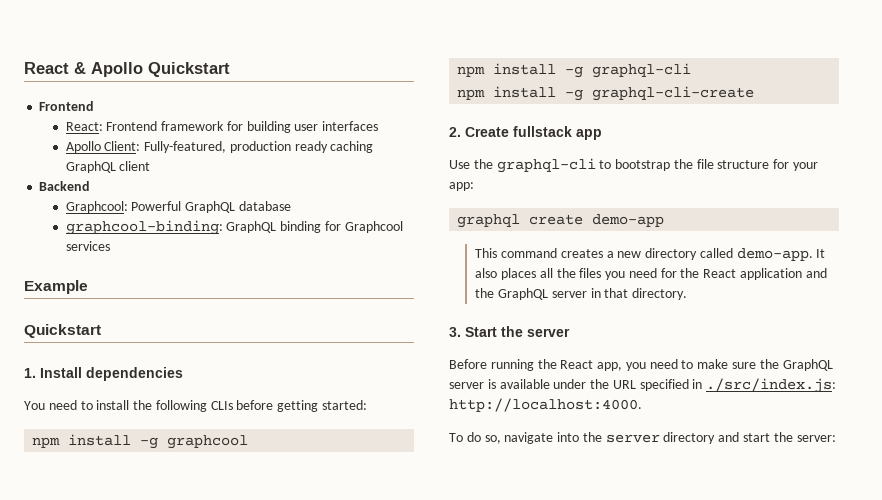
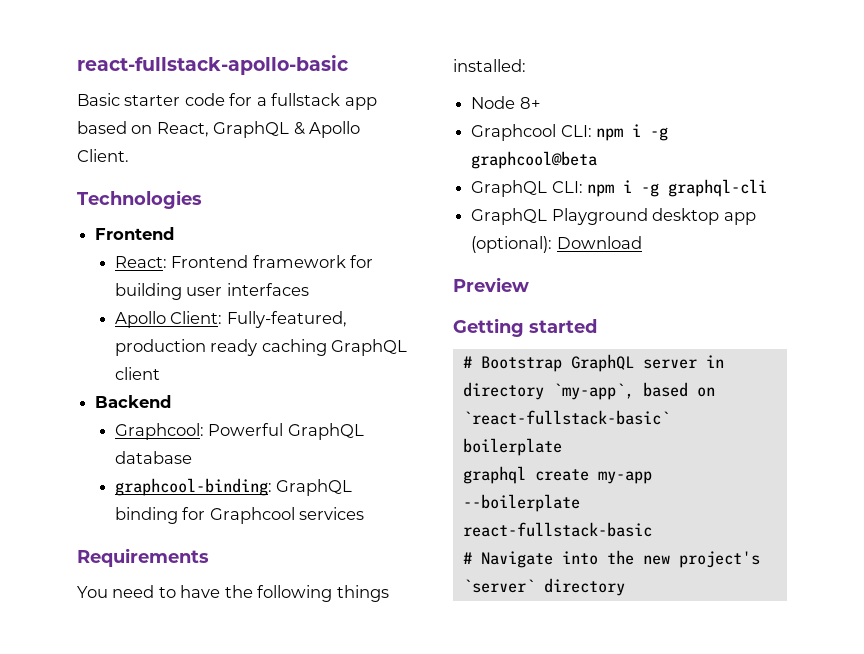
[24,62,230,77] React & Apollo Quickstart -> [77,55,348,75] [77,93,377,110] [77,121,361,138] [77,149,129,162] [77,190,202,209] react-fullstack-apollo-basic // Basic starter code for a fullstack app based on React, GraphQL & Apollo Client. // Technologies
[24,280,88,294] [24,324,101,338] [24,367,183,381] Example // Quickstart // 1. Install dependencies -> [77,548,209,567] Requirements
[96,400,130,410] install -> [180,585,221,598] have
[210,400,368,412] [32,434,249,449] [457,63,692,78] [457,86,755,101] [449,126,602,140] [449,158,819,173] [449,182,474,191] [457,214,665,228] [475,248,826,261] [475,268,827,280] [475,288,688,300] [449,326,570,337] [449,359,833,371] [449,378,837,393] [449,398,642,412] [449,432,836,444] CLIs before getting started: // npm install -g graphcool // npm install -g graphql-cli // npm install -g graphql-cli-create // 2. Create fullstack app // Use the graphql-cli to bootstrap the file structure for your app: // graphql create demo-app // This command creates a new directory called demo-app. It also places all the files you need for the React application and the GraphQL server in that directory. // 3. Start the server // Before running the React app, you need to make sure the GraphQL server is available under the URL specified in ./src/index.js: http://localhost:4000. // To do so, navigate into the server directory and start the server: -> [336,585,389,602] [453,59,526,72] [471,96,540,109] [471,124,669,141] [471,151,598,169] [471,179,768,197] [471,208,756,225] [471,236,642,253] [453,277,529,292] [453,318,597,337] [462,354,724,372] [462,382,715,400] [462,410,670,425] [462,438,562,456] [462,466,652,484] [462,494,580,512] [462,522,652,537] [462,550,760,568] [462,578,625,596] things installed: // Node 8+ // Graphcool CLI: npm i -g graphcool@beta // GraphQL CLI: npm i -g graphql-cli // GraphQL Playground desktop app (optional): Download // Preview // Getting started // # Bootstrap GraphQL server in directory `my-app`, based on `react-fullstack-basic` boilerplate // graphql create my-app --boilerplate react-fullstack-basic // # Navigate into the new project's `server` directory

